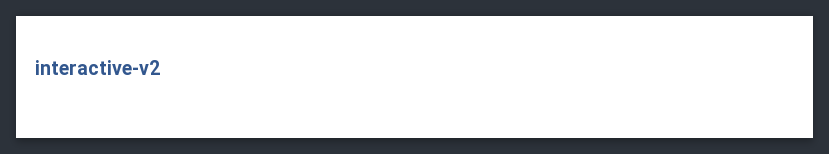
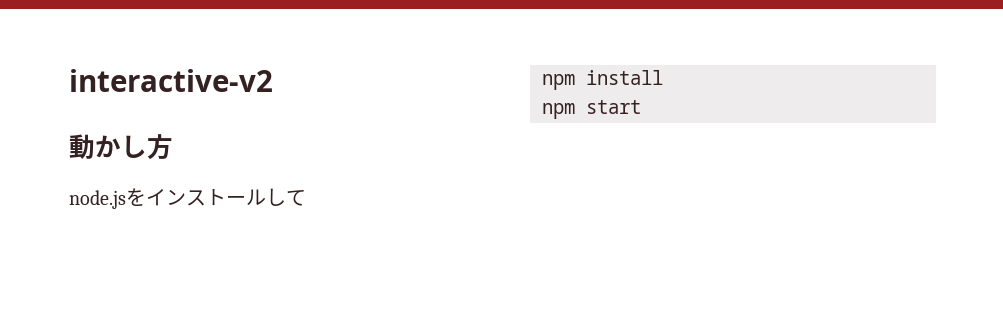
(160, 67) none -> [69,134,173,160] [69,188,306,209] [542,70,663,90] [542,100,641,119] // 動かし方 // node.jsをインストールして // npm install // npm start

